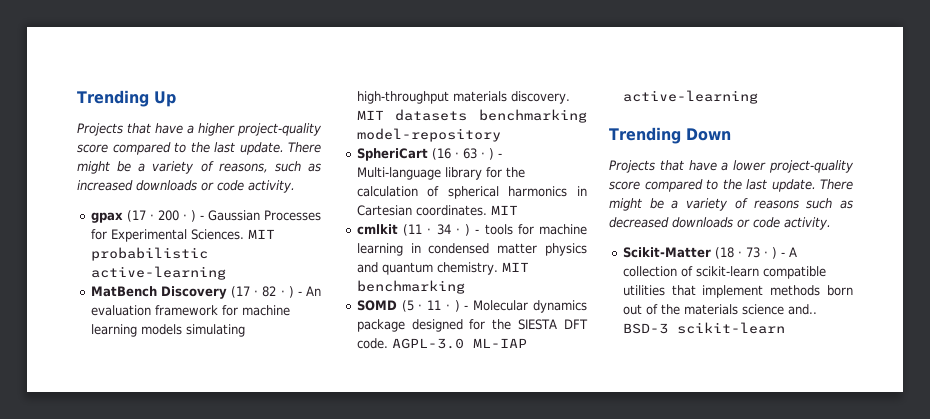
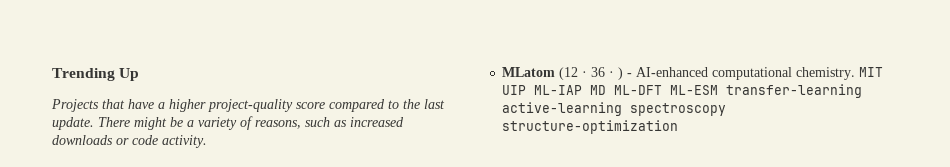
[90,210,321,223] [90,229,275,242] [90,247,208,261] [90,266,226,280] [90,286,321,299] [90,305,290,316] [90,324,245,337] [356,91,570,104] [356,109,587,123] [356,128,501,142] [356,148,502,161] [356,167,525,180] [356,186,587,199] [356,205,518,216] [356,224,587,236] [356,243,587,256] [356,262,529,275] [356,280,465,294] [356,300,587,313] [356,319,588,332] [356,338,527,349] [622,90,758,104] [609,127,731,144] [609,160,854,173] [609,179,853,192] [609,198,853,211] [609,217,831,230] [622,247,797,259] [622,266,826,279] [622,285,853,298] [622,304,817,315] [622,322,785,334] gpax (17 · 200 · ) - Gaussian Processes for Experimental Sciences. MIT probabilistic active-learning // MatBench Discovery (17 · 82 · ) - An evaluation framework for machine learning models simulating high-throughput materials discovery. MIT datasets benchmarking model-repository // SpheriCart (16 · 63 · ) - Multi-language library for the calculation of spherical harmonics in Cartesian coordinates. MIT // cmlkit (11 · 34 · ) - tools for machine learning in condensed matter physics and quantum chemistry. MIT benchmarking // SOMD (5 · 11 · ) - Molecular dynamics package designed for the SIESTA DFT code. AGPL-3.0 ML-IAP active-learning // Trending Down // Projects that have a lower project-quality score compared to the last update. There might be a variety of reasons such as decreased downloads or code activity. // Scikit-Matter (18 · 73 · ) - A collection of scikit-learn compatible utilities that implement methods born out of the materials science and.. BSD-3 scikit-learn -> [502,67,884,80] [502,84,863,98] [502,102,727,116] [502,120,679,134] MLatom (12 · 36 · ) - AI-enhanced computational chemistry. MIT UIP ML-IAP MD ML-DFT ML-ESM transfer-learning active-learning spectroscopy structure-optimization

